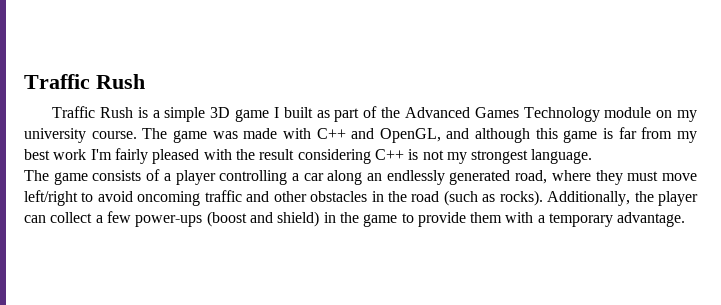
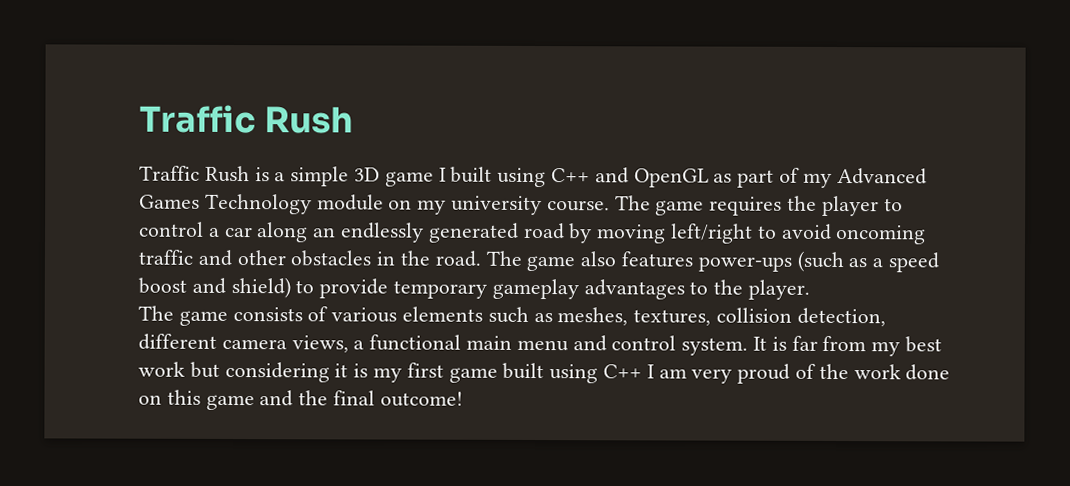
(313, 112) none -> [497,167,709,188] using C++ and OpenGL
[381,107,401,118] the -> [802,172,832,188] my
[212,127,697,143] [24,148,593,164] [24,169,288,185] was made with C++ and OpenGL, and although this game is far from my best work I'm fairly pleased with the result considering C++ is not my strongest language. // The game consists of a player controlling -> [709,195,903,217] [139,221,204,237] requires the player to control
[515,170,697,185] road, where they must move -> [523,222,667,244] road by moving
[411,190,698,206] [24,211,686,227] road (such as rocks). Additionally, the player can collect a few power-ups (boost and shield) in the game to provide them with a temporary advantage. -> [434,250,940,273] [138,276,811,300] [138,305,886,327] [138,333,943,357] [138,361,951,384] [138,389,463,411] road. The game also features power-ups (such as a speed boost and shield) to provide temporary gameplay advantages to the player. // The game consists of various elements such as meshes, textures, collision detection, different camera views, a functional main menu and control system. It is far from my best work but considering it is my first game built using C++ I am very proud of the work done on this game and the final outcome!

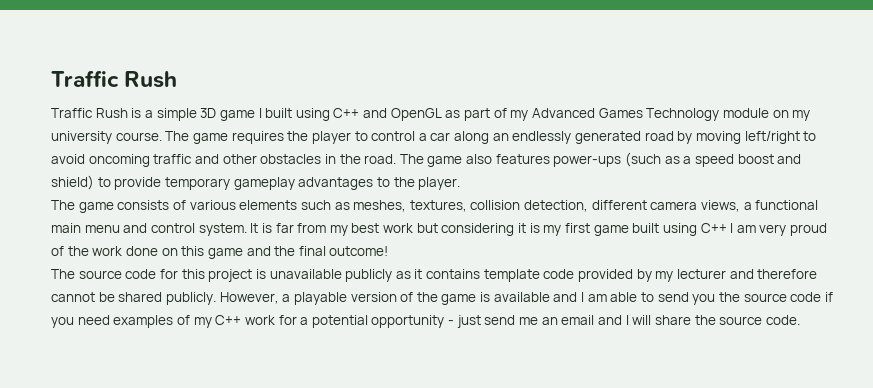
(463, 399) none -> [51,269,818,282] [51,292,833,305] [51,315,800,328] // The source code for this project is unavailable publicly as it contains template code provided by my lecturer and therefore cannot be shared publicly. However, a playable version of the game is available and I am able to send you the source code if you need examples of my C++ work for a potential opportunity - just send me an email and I will share the source code.

